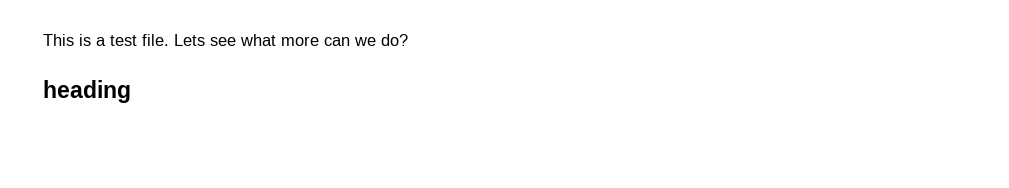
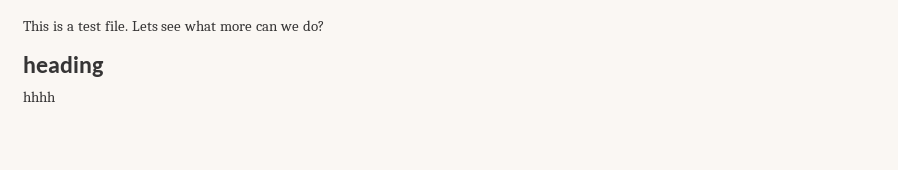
(131, 91) none -> [23,91,56,102] // hhhh

